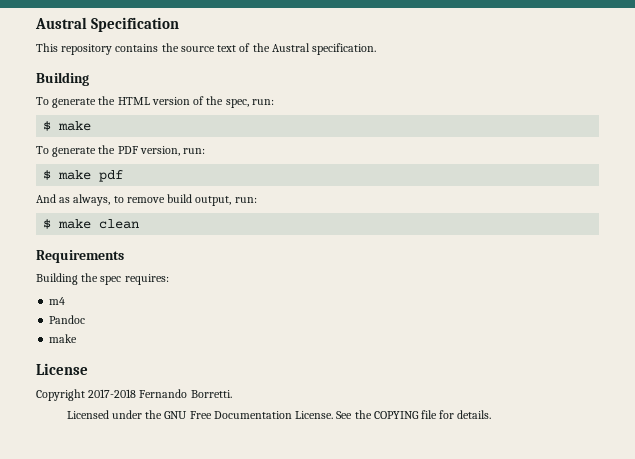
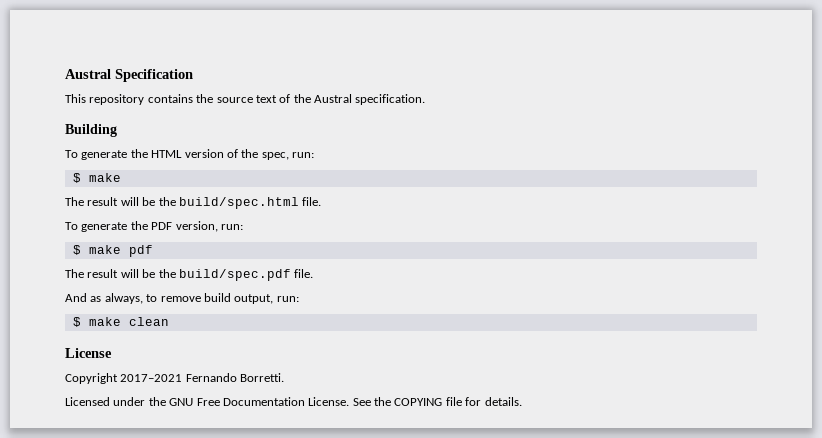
(92, 126) none -> [65,197,322,209] // The result will be the build/spec.html file.
(124, 176) none -> [65,269,314,281] // The result will be the build/spec.pdf file.
[36,250,124,263] [36,273,169,285] [49,297,66,305] [49,315,86,324] [49,334,78,343] // Requirements // Building the spec requires: // m4 // Pandoc // make -> (169, 321) none
[88,389,137,398] 2017-2018 -> [120,374,183,382] 2017–2021

